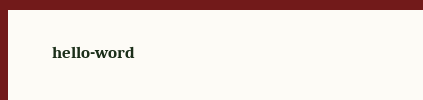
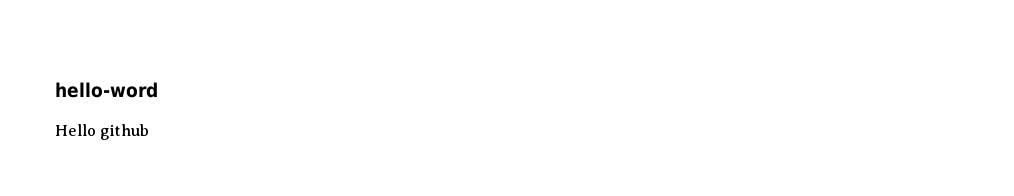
(135, 52) none -> [55,124,150,140] // Hello github

